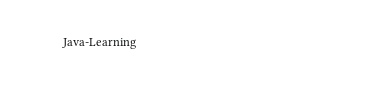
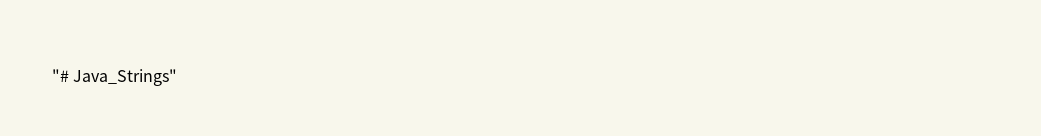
[62,38,136,49] Java-Learning -> [52,69,178,86] "# Java_Strings"

